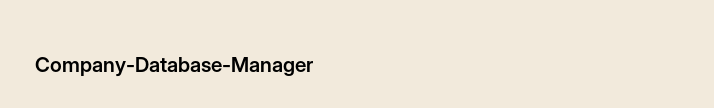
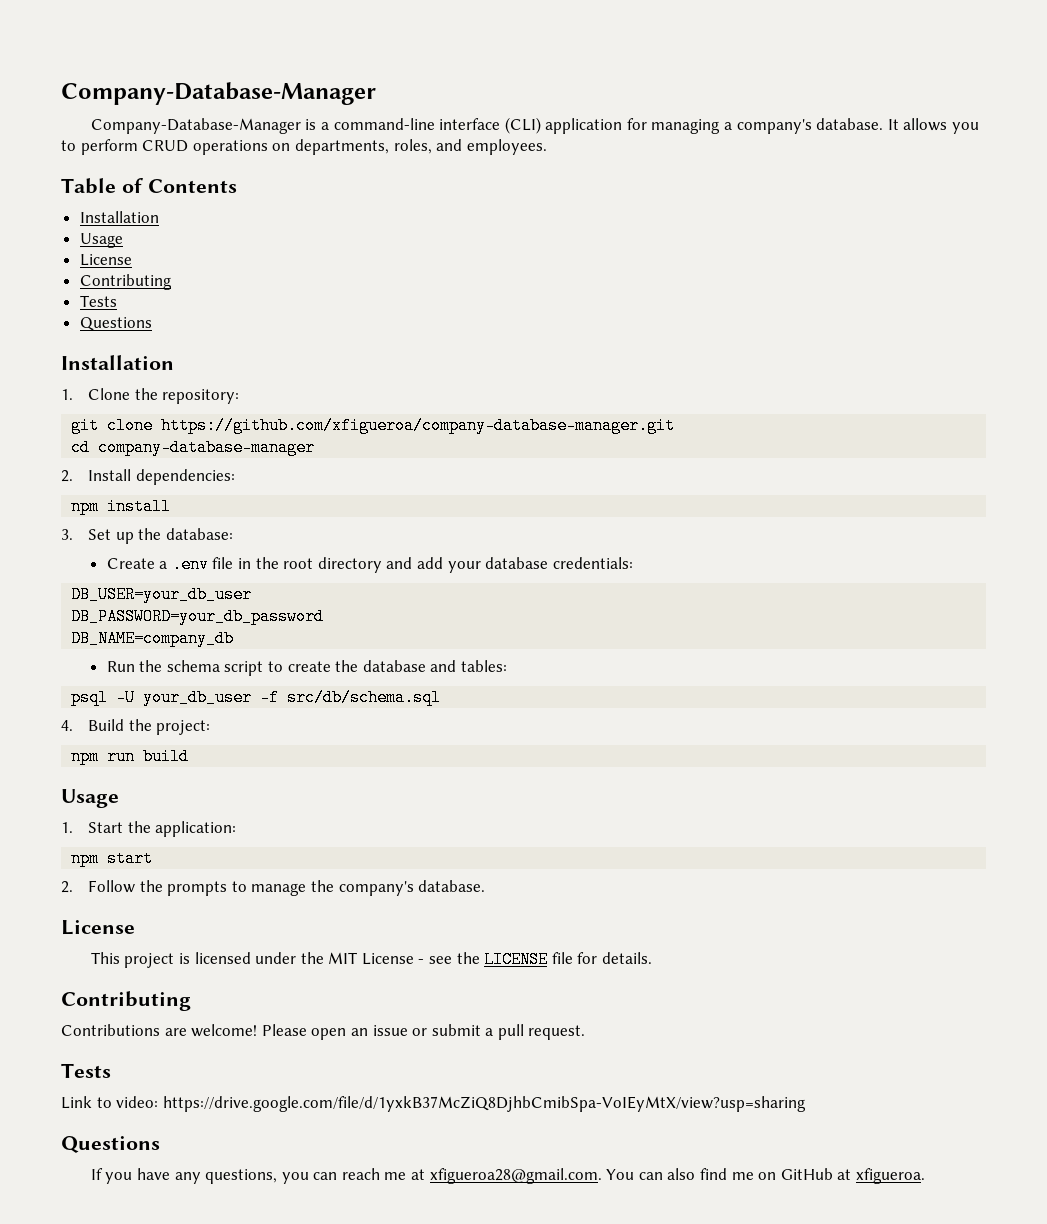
[35,57,313,77] Company-Database-Manager -> [61,82,376,105] [90,117,979,134] [61,139,547,155] [61,178,237,194] [79,211,159,223] [79,233,123,248] [79,254,132,266] [79,274,172,290] [79,295,117,307] [79,317,152,331] [61,355,174,370] [61,388,240,404] [71,417,676,434] [71,439,316,456] [61,469,235,485] [71,498,172,515] [61,528,233,544] [106,556,633,573] [71,586,253,603] [71,608,325,625] [71,630,235,647] [106,660,507,676] [71,689,442,706] [61,719,211,735] [71,748,190,765] [61,789,119,808] [61,821,237,837] [71,850,154,867] [61,880,486,896] [61,920,135,935] [90,951,652,968] [61,991,191,1011] [61,1024,586,1040] [61,1063,111,1078] [61,1096,806,1112] [61,1136,160,1153] [90,1168,925,1184] Company-Database-Manager // Company-Database-Manager is a command-line interface (CLI) application for managing a company's database. It allows you to perform CRUD operations on departments, roles, and employees. // Table of Contents // Installation // Usage // License // Contributing // Tests // Questions // Installation // 1. Clone the repository: // git clone https://github.com/xfigueroa/company-database-manager.git // cd company-database-manager // 2. Install dependencies: // npm install // 3. Set up the database: // Create a .env file in the root directory and add your database credentials: // DB_USER=your_db_user // DB_PASSWORD=your_db_password // DB_NAME=company_db // Run the schema script to create the database and tables: // psql -U your_db_user -f src/db/schema.sql // 4. Build the project: // npm run build // Usage // 1. Start the application: // npm start // 2. Follow the prompts to manage the company's database. // License // This project is licensed under the MIT License - see the LICENSE file for details. // Contributing // Contributions are welcome! Please open an issue or submit a pull request. // Tests // Link to video: https://drive.google.com/file/d/1yxkB37McZiQ8DjhbCmibSpa-VoIEyMtX/view?usp=sharing // Questions // If you have any questions, you can reach me at xfigueroa28@gmail.com. You can also find me on GitHub at xfigueroa.

